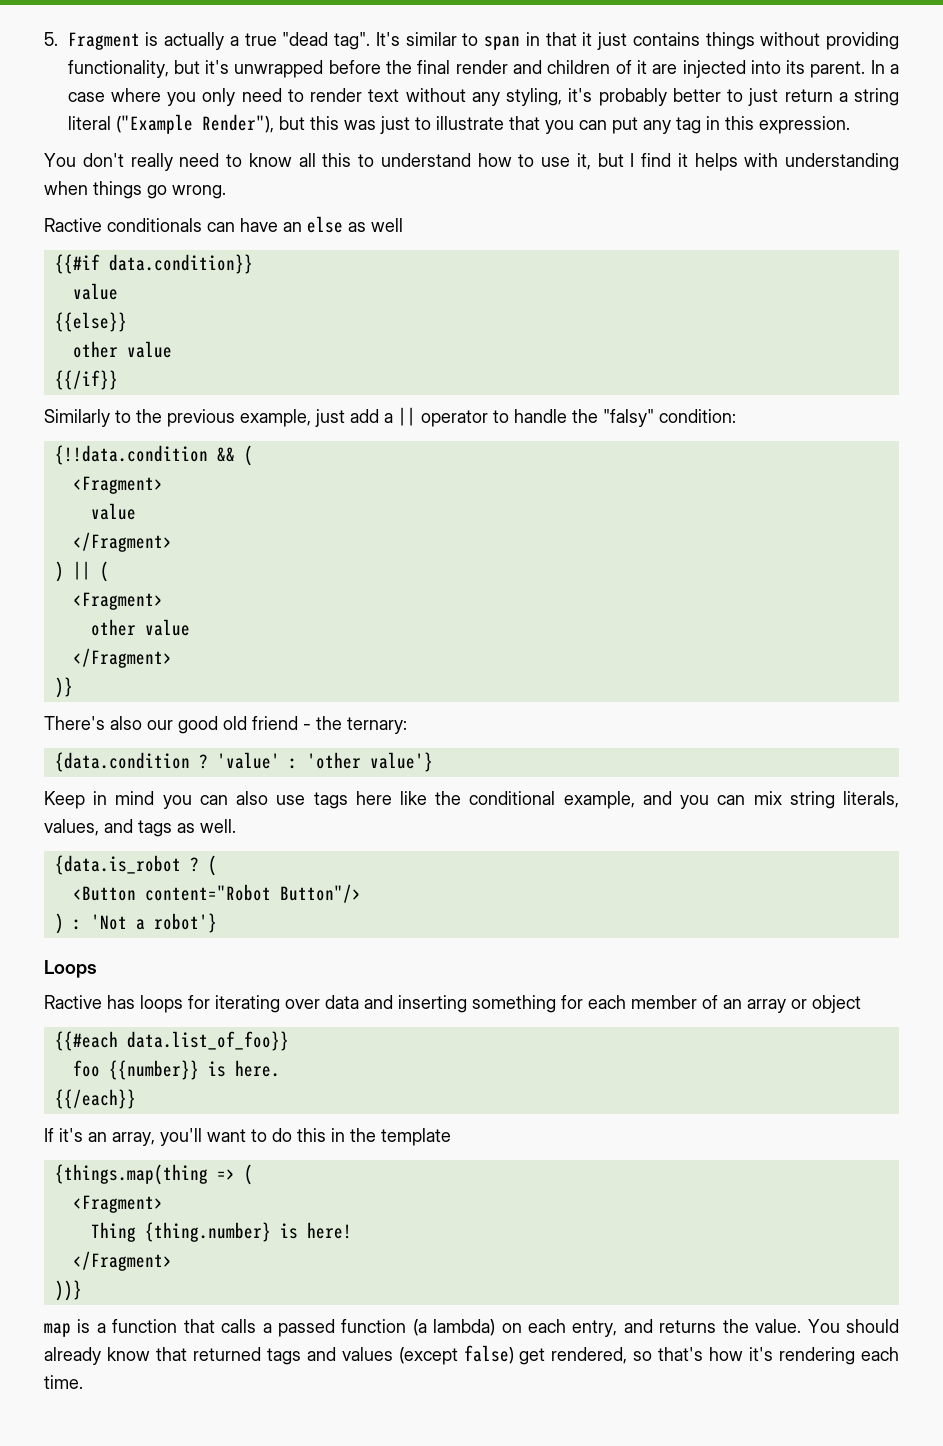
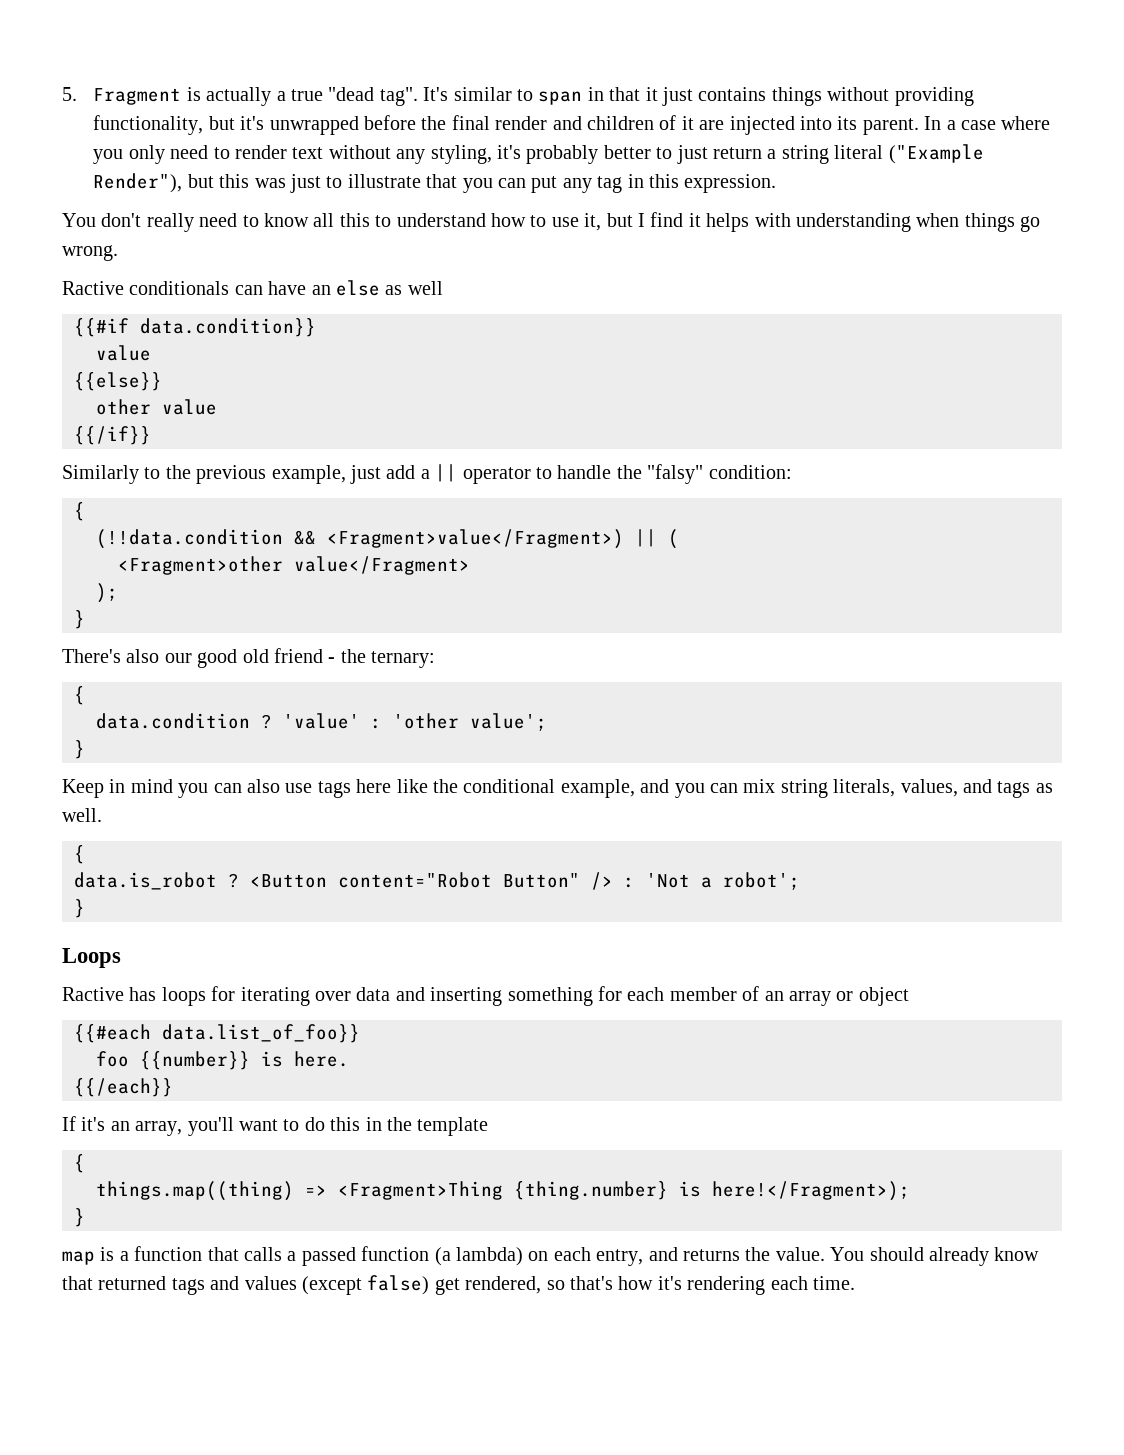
[54,445,253,466] [72,476,163,494] [90,503,136,520] [72,532,172,552] [54,561,109,582] [72,592,163,610] [90,619,190,636] [72,648,172,668] [54,677,73,698] {!!data.condition && ( // <Fragment> // value // </Fragment> // ) || ( // <Fragment> // other value // </Fragment> // )} -> [74,502,85,521] [96,529,679,549] [118,556,470,575] [96,583,118,603] [74,610,85,629] { // (!!data.condition && <Fragment>value</Fragment>) || ( // <Fragment>other value</Fragment> // ); // }
[54,752,190,772] {data.condition -> [74,686,85,705] [96,713,250,729] { // data.condition
[369,752,433,772] value'} -> [470,713,547,731] [74,740,85,759] value'; // }
[54,855,217,876] [72,884,361,903] [54,913,64,934] {data.is_robot ? ( // <Button content="Robot Button"/> // ) -> [74,845,85,864] [74,872,613,890] { // data.is_robot ? <Button content="Robot Button" />
[153,913,217,933] robot'} -> [723,872,800,890] [74,899,85,918] robot'; // }
[54,1164,253,1185] [72,1195,163,1213] [90,1222,352,1242] [72,1251,172,1271] [54,1280,82,1301] {things.map(thing => ( // <Fragment> // Thing {thing.number} is here! // </Fragment> // ))} -> [74,1154,85,1173] [96,1181,910,1201] [74,1208,85,1227] { // things.map((thing) => <Fragment>Thing {thing.number} is here!</Fragment>); // }

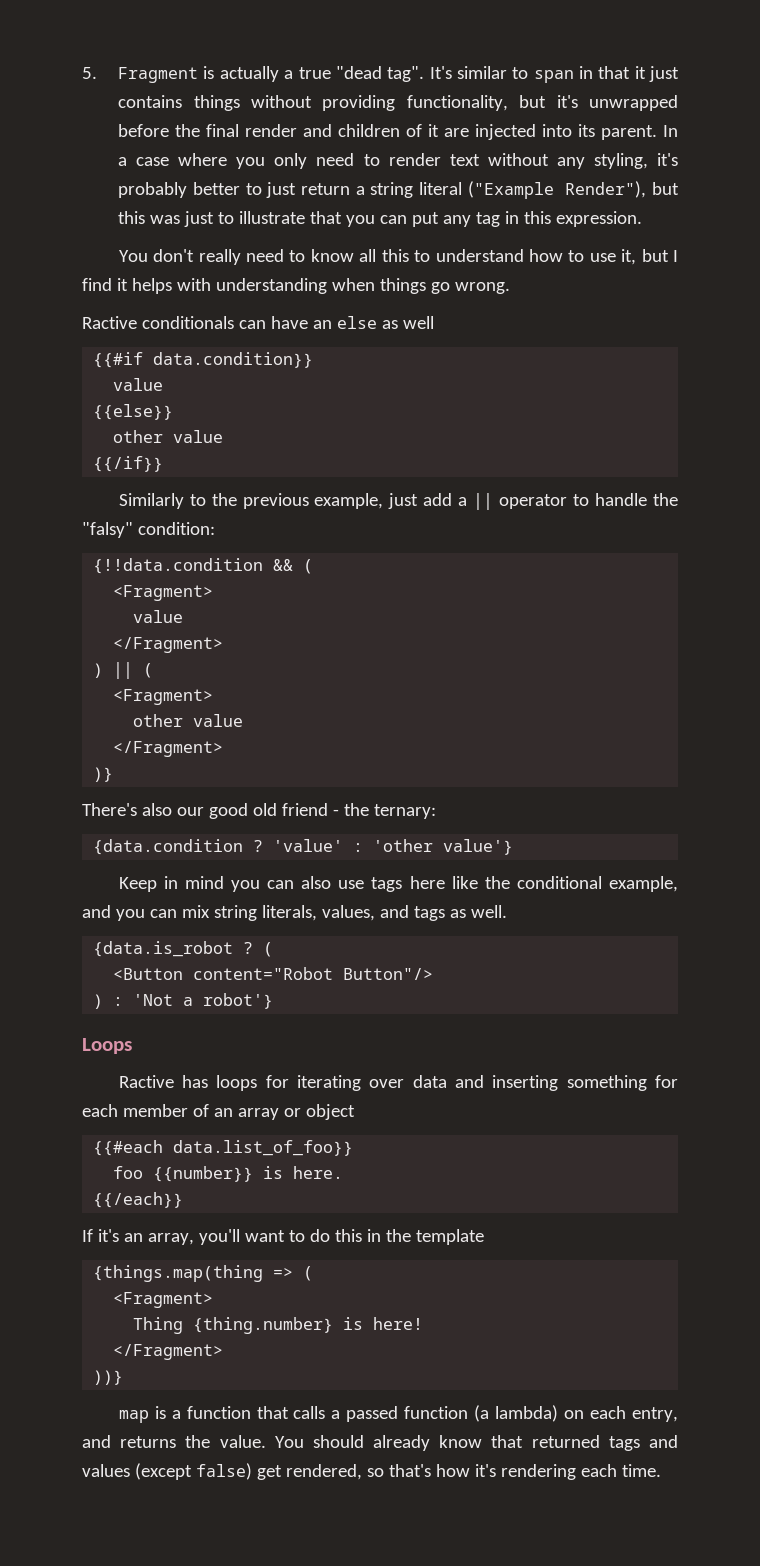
[74,502,85,521] [96,529,679,549] [118,556,470,575] [96,583,118,603] [74,610,85,629] { // (!!data.condition && <Fragment>value</Fragment>) || ( // <Fragment>other value</Fragment> // ); // } -> [93,558,314,574] [113,585,214,601] [133,610,184,623] [113,637,224,653] [93,662,154,679] [113,689,214,705] [133,714,244,727] [113,741,224,757] [93,767,114,782] {!!data.condition && ( // <Fragment> // value // </Fragment> // ) || ( // <Fragment> // other value // </Fragment> // )}
[74,686,85,705] [96,713,250,729] { // data.condition -> [93,839,244,855] {data.condition
[470,713,547,731] [74,740,85,759] value'; // } -> [443,839,514,855] value'}
[74,845,85,864] [74,872,613,890] { // data.is_robot ? <Button content="Robot Button" /> -> [93,941,274,957] [113,967,434,980] [93,994,104,1009] {data.is_robot ? ( // <Button content="Robot Button"/> // )
[723,872,800,890] [74,899,85,918] robot'; // } -> [203,993,274,1009] robot'}
[74,1154,85,1173] [96,1181,910,1201] [74,1208,85,1227] { // things.map((thing) => <Fragment>Thing {thing.number} is here!</Fragment>); // } -> [93,1265,314,1282] [113,1292,214,1308] [133,1317,424,1334] [113,1344,224,1360] [93,1370,124,1385] {things.map(thing => ( // <Fragment> // Thing {thing.number} is here! // </Fragment> // ))}

